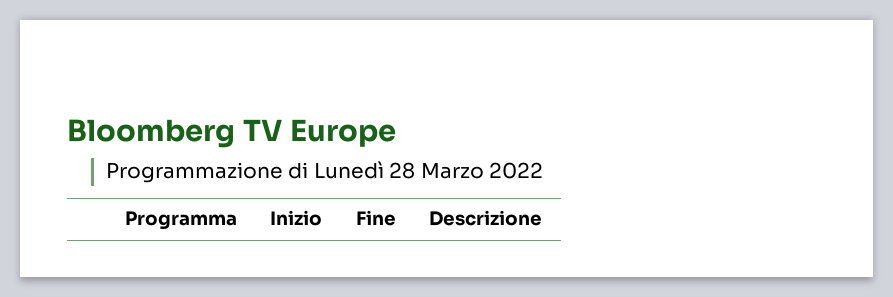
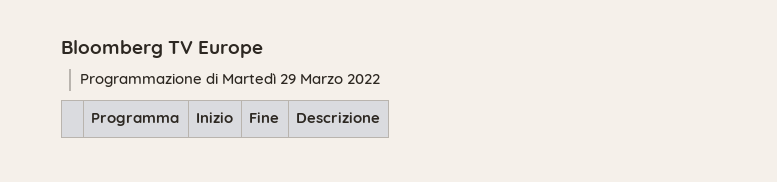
[313,161,416,179] Lunedì 28 -> [221,73,296,84] Martedì 29

